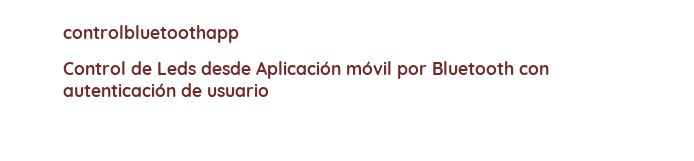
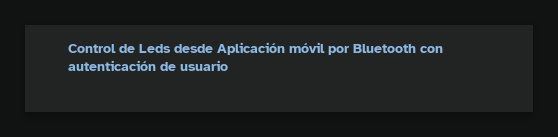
[63,25,239,43] controlbluetoothapp // -> (68, 48) none

